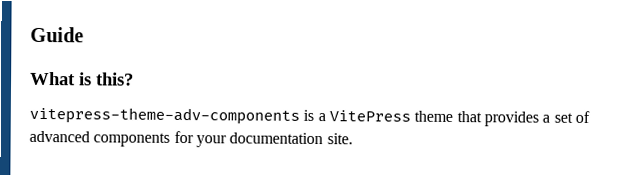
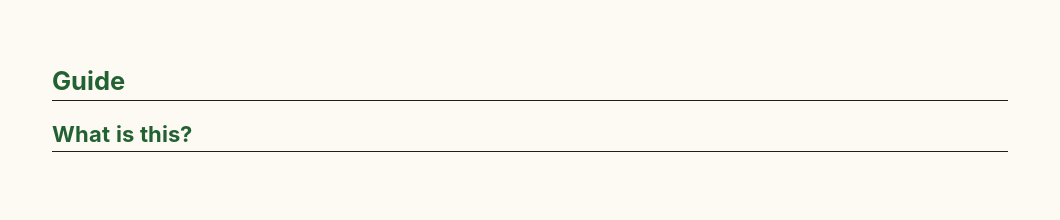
[29,106,590,127] [29,130,353,148] // vitepress-theme-adv-components is a VitePress theme that provides a set of advanced components for your documentation site. -> (192, 133) none

